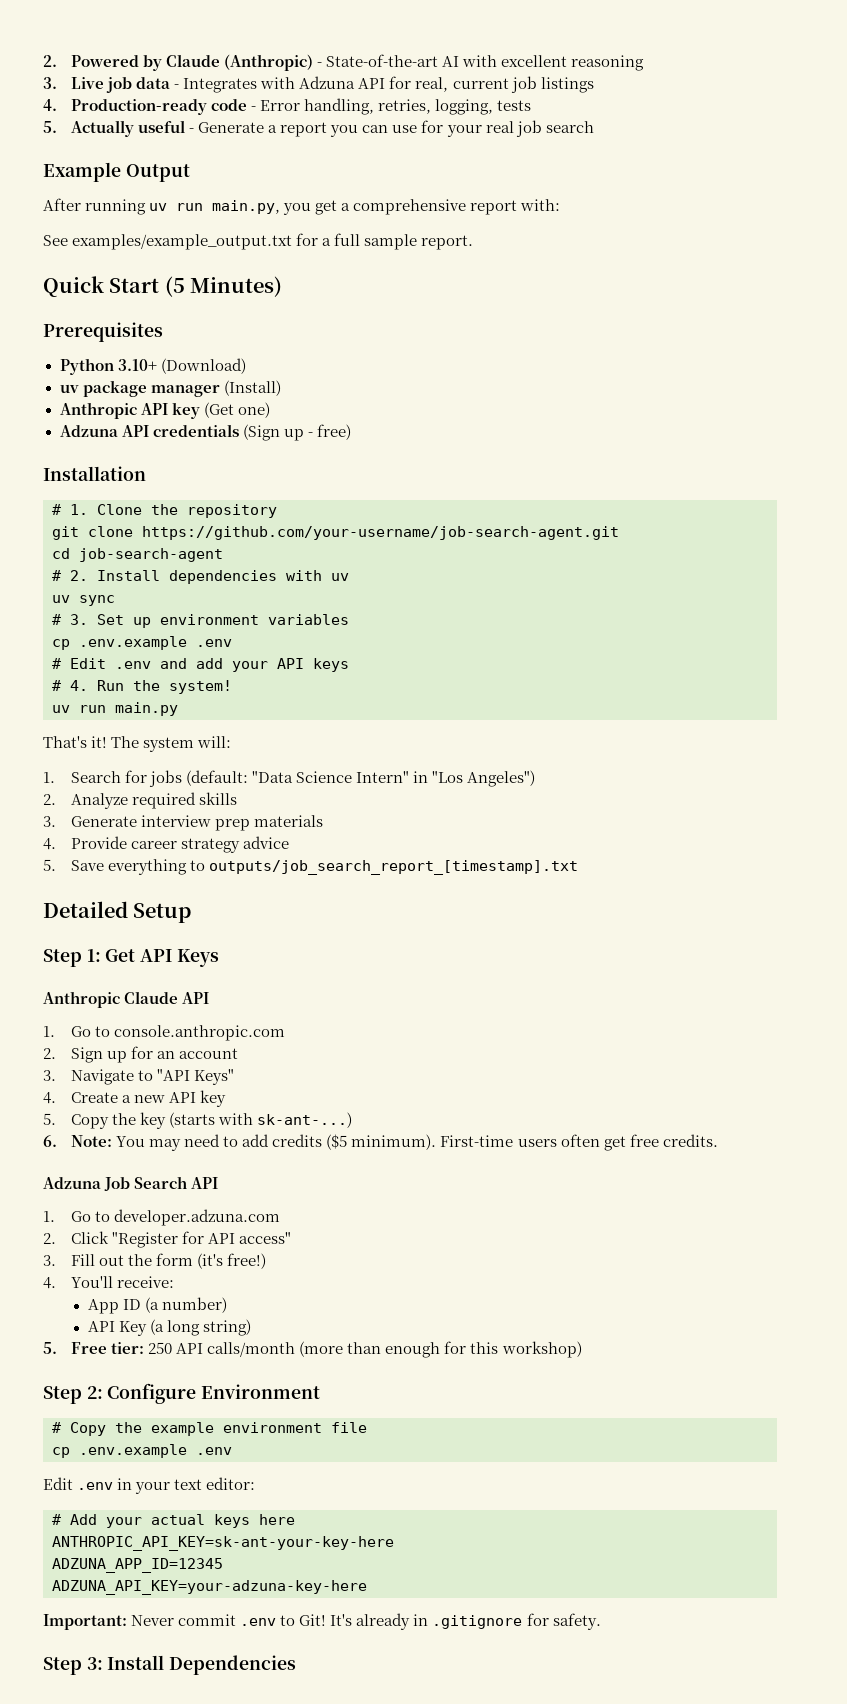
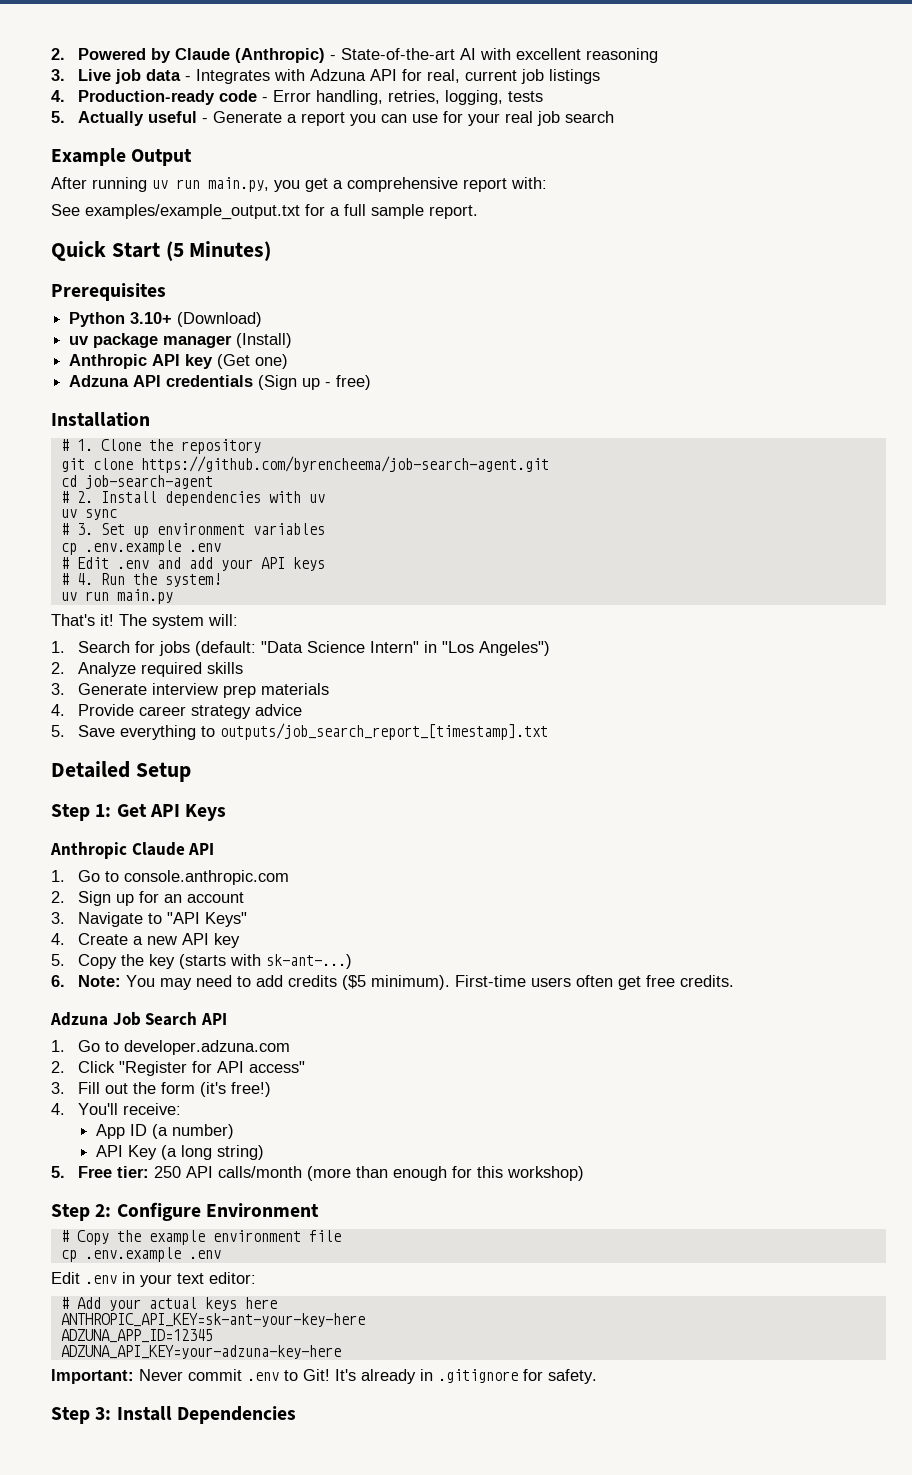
[142,526,619,540] https://github.com/your-username/job-search-agent.git -> [140,456,549,473] https://github.com/byrencheema/job-search-agent.git

